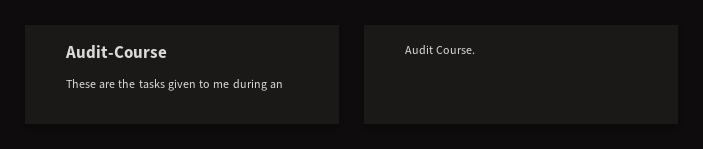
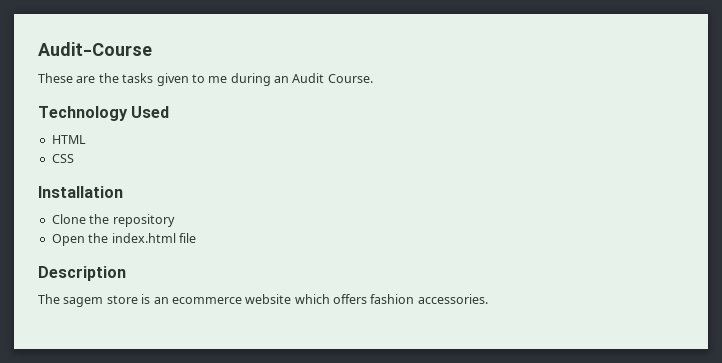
(476, 50) none -> [38,106,170,121] [51,135,86,144] [51,154,74,163] [38,186,123,198] [51,214,175,227] [51,233,196,246] [38,266,126,281] [38,294,488,307] // Technology Used // HTML // CSS // Installation // Clone the repository // Open the index.html file // Description // The sagem store is an ecommerce website which offers fashion accessories.

